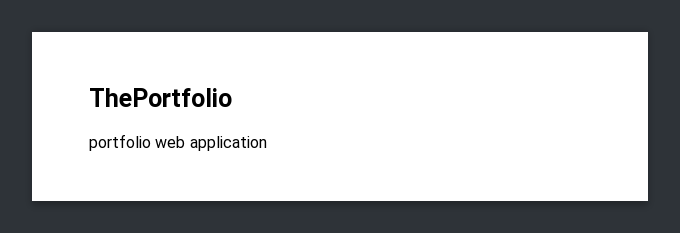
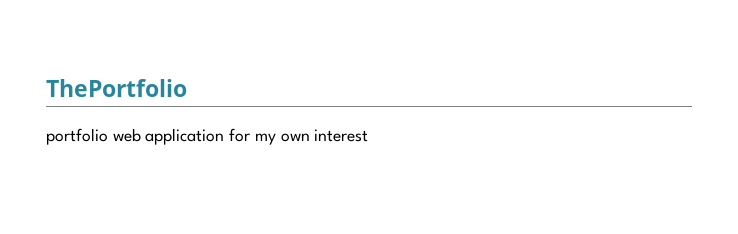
(267, 143) none -> [229,128,369,145] for my own interest

